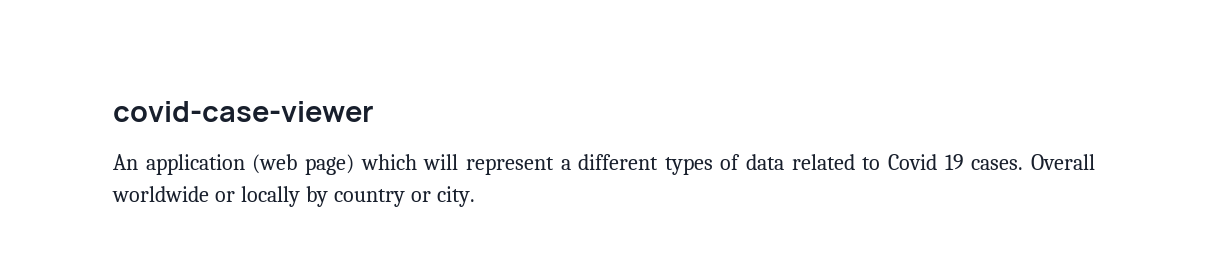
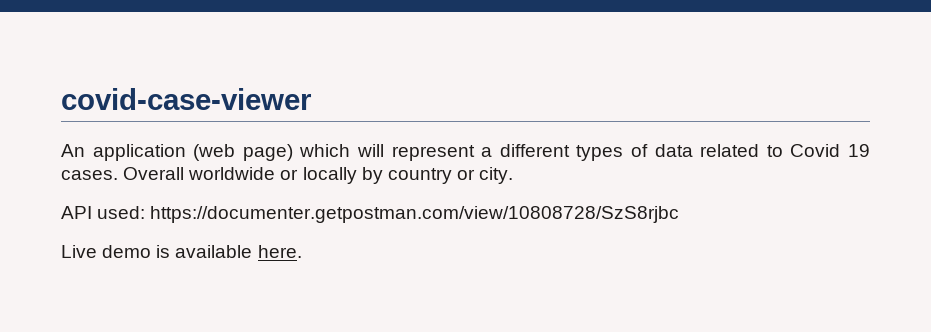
(475, 196) none -> [61,206,680,223] [61,245,302,258] // API used: https://documenter.getpostman.com/view/10808728/SzS8rjbc // Live demo is available here.

